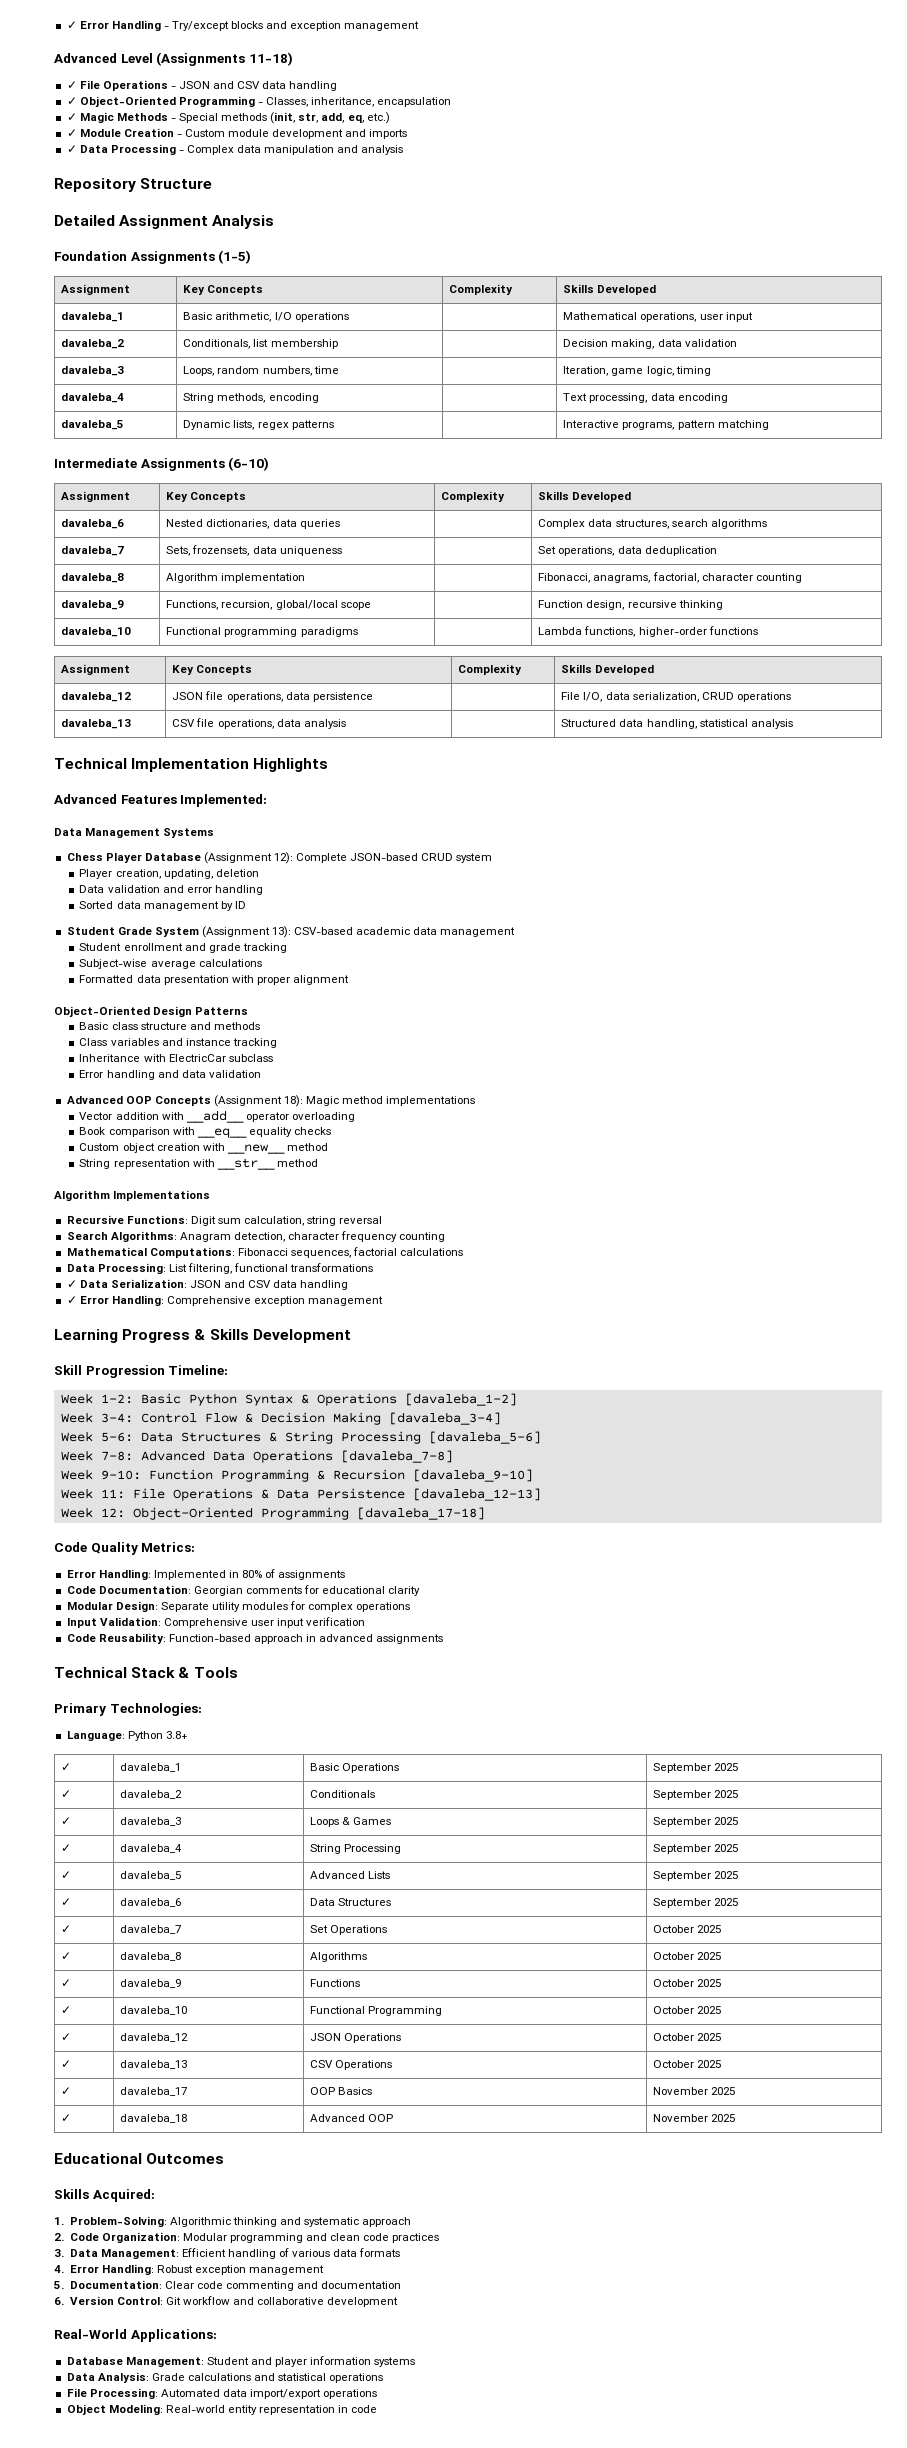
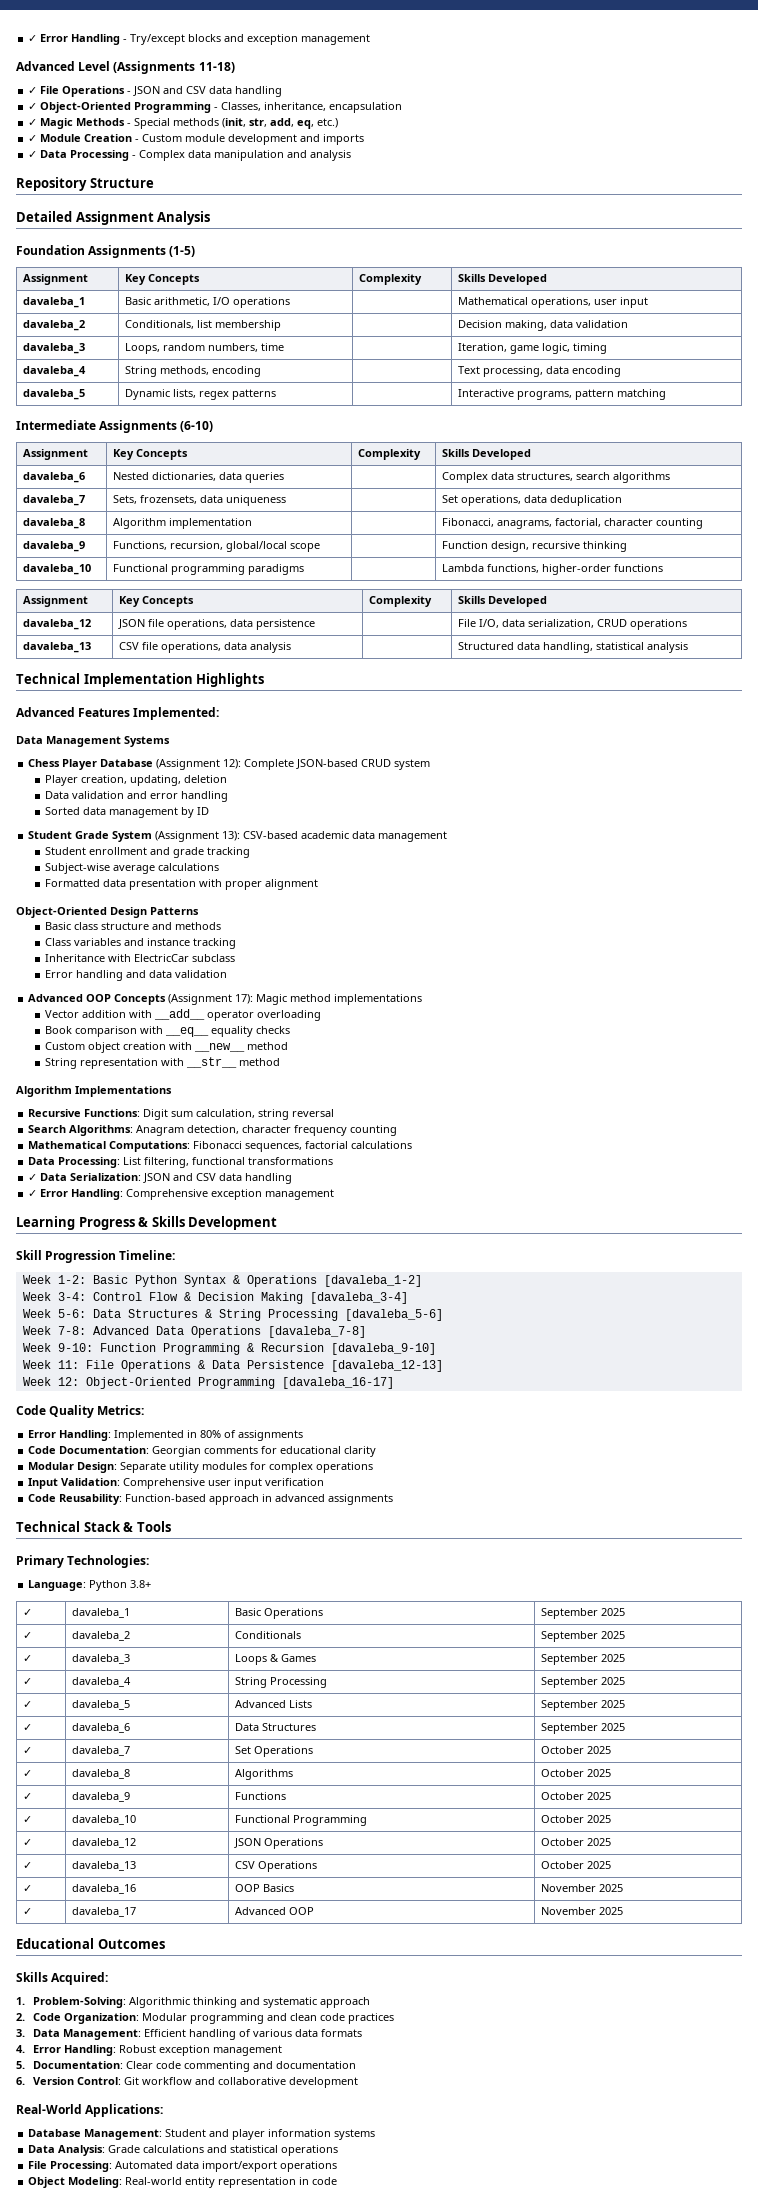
[284,1095,304,1107] 18): -> [235,994,254,1004] 17):
[356,1507,485,1520] [davaleba_17-18] -> [281,1377,394,1389] [davaleba_16-17]
[120,2087,188,2096] davaleba_17 -> [71,1884,136,1894] davaleba_16
[120,2114,188,2123] davaleba_18 -> [71,1907,136,1917] davaleba_17

